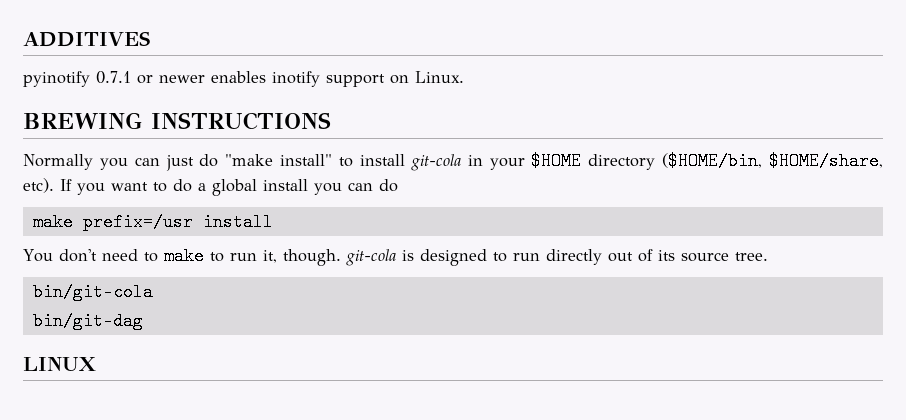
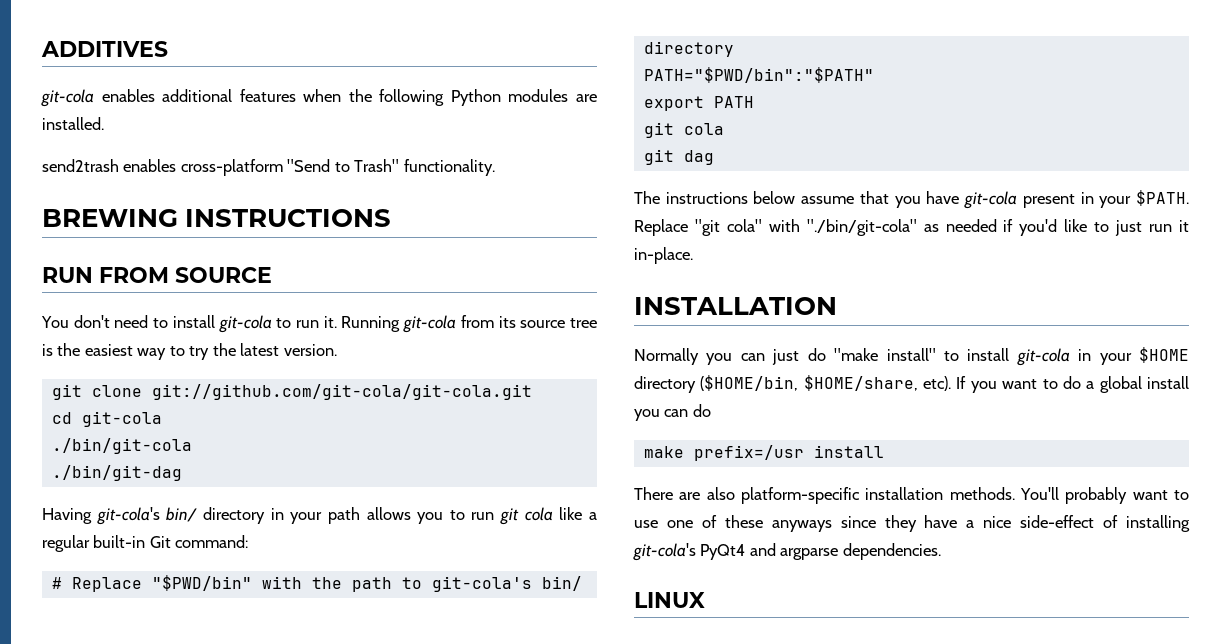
[23,71,464,87] [23,112,331,130] pyinotify 0.7.1 or newer enables inotify support on Linux. // BREWING INSTRUCTIONS -> [41,89,597,107] [42,117,104,130] [42,159,495,176] [42,209,392,227] [42,267,272,283] [41,315,597,333] [42,343,337,360] [51,384,532,400] [51,411,162,427] [51,438,192,454] [51,465,182,481] [42,507,598,525] [42,535,249,552] [51,575,582,592] [643,41,734,57] [643,67,874,83] [643,96,754,111] [643,122,724,138] [643,149,714,165] [634,190,1189,209] [634,219,1189,236] [634,247,693,264] [634,297,837,315] git-cola enables additional features when the following Python modules are installed. // send2trash enables cross-platform "Send to Trash" functionality. // BREWING INSTRUCTIONS // RUN FROM SOURCE // You don't need to install git-cola to run it. Running git-cola from its source tree is the easiest way to try the latest version. // git clone git://github.com/git-cola/git-cola.git // cd git-cola // ./bin/git-cola // ./bin/git-dag // Having git-cola's bin/ directory in your path allows you to run git cola like a regular built-in Git command: // # Replace "$PWD/bin" with the path to git-cola's bin/ directory // PATH="$PWD/bin":"$PATH" // export PATH // git cola // git dag // The instructions below assume that you have git-cola present in your $PATH. Replace "git cola" with "./bin/git-cola" as needed if you'd like to just run it in-place. // INSTALLATION
[23,247,768,266] [32,283,153,301] [32,312,143,330] You don't need to make to run it, though. git-cola is designed to run directly out of its source tree. // bin/git-cola // bin/git-dag -> [634,487,1189,504] [634,515,1190,532] [633,543,941,561] There are also platform-specific installation methods. You'll probably want to use one of these anyways since they have a nice side-effect of installing git-cola's PyQt4 and argparse dependencies.

